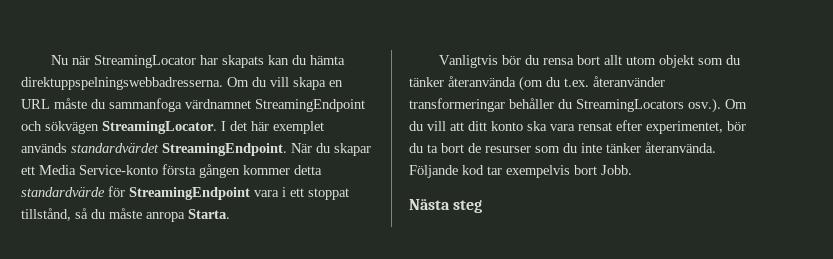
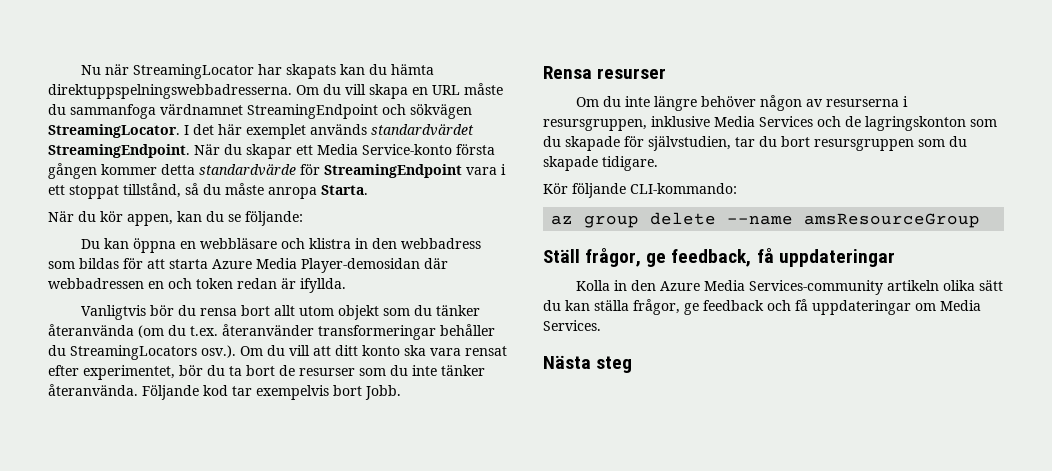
(230, 214) none -> [48,211,303,226] [81,238,482,253] [48,258,448,273] [48,278,346,293] // När du kör appen, kan du se följande: // Du kan öppna en webbläsare och klistra in den webbadress som bildas för att starta Azure Media Player-demosidan där webbadressen en och token redan är ifyllda.
(632, 170) none -> [543,66,667,79] [576,95,909,111] [543,116,997,131] [543,136,967,151] [543,156,658,171] [543,183,737,198] [551,212,981,228] [543,248,895,267] [576,280,1004,295] [543,299,981,315] [543,320,601,331] // Rensa resurser // Om du inte längre behöver någon av resurserna i resursgruppen, inklusive Media Services och de lagringskonton som du skapade för självstudien, tar du bort resursgruppen som du skapade tidigare. // Kör följande CLI-kommando: // az group delete --name amsResourceGroup // Ställ frågor, ge feedback, få uppdateringar // Kolla in den Azure Media Services-community artikeln olika sätt du kan ställa frågor, ge feedback och få uppdateringar om Media Services.

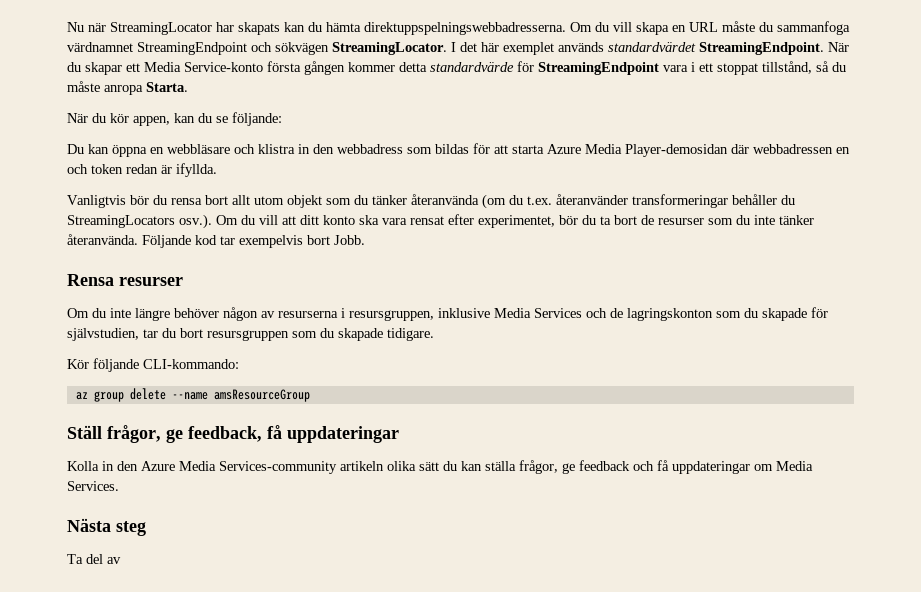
(633, 364) none -> [67,554,121,564] // Ta del av

